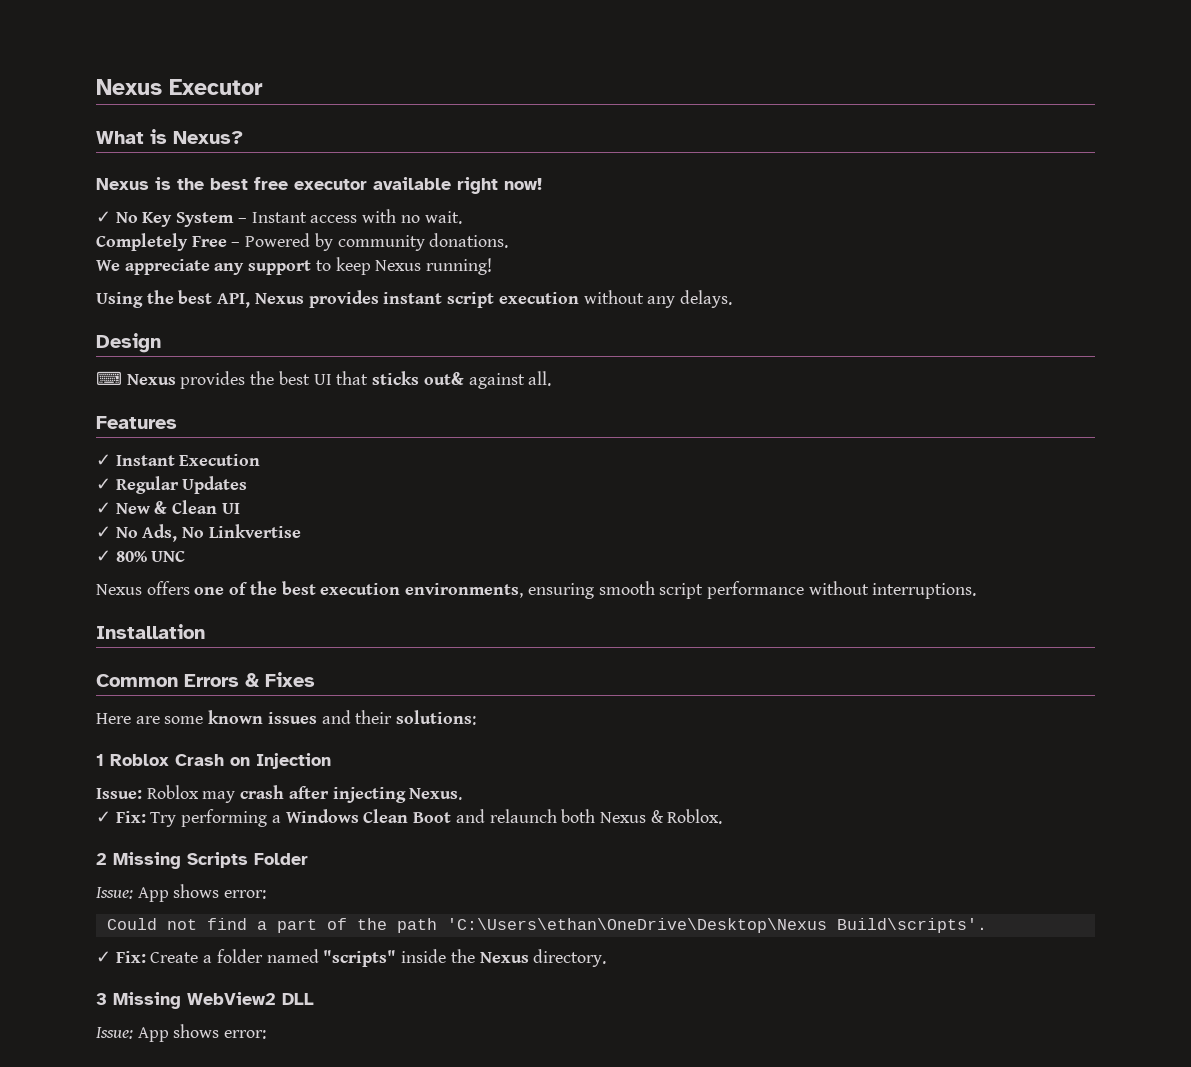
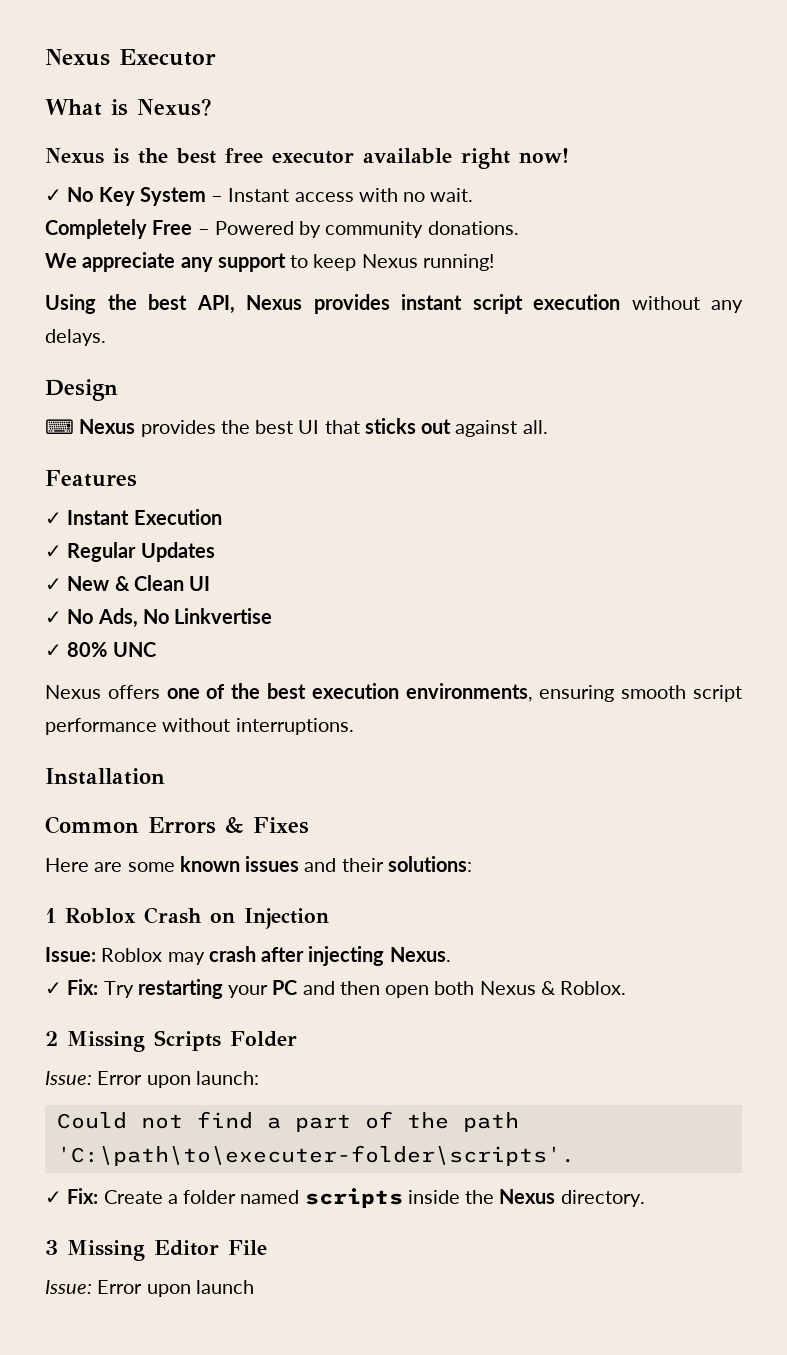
[423,372,464,385] out& -> [421,419,452,434] out
[181,809,557,827] performing a Windows Clean Boot and relaunch -> [137,979,430,999] restarting your PC and then open
[137,884,267,902] App shows error: -> [97,1071,259,1088] Error upon launch:
[446,918,987,933] 'C:\Users\ethan\OneDrive\Desktop\Nexus Build\scripts'. -> [56,1145,575,1166] 'C:\path\to\executer-folder\scripts'.
[323,950,397,967] "scripts" -> [304,1188,403,1208] scripts
[187,992,314,1005] [96,1024,267,1042] WebView2 DLL // Issue: App shows error: -> [154,1240,267,1256] [45,1280,254,1297] Editor File // Issue: Error upon launch

